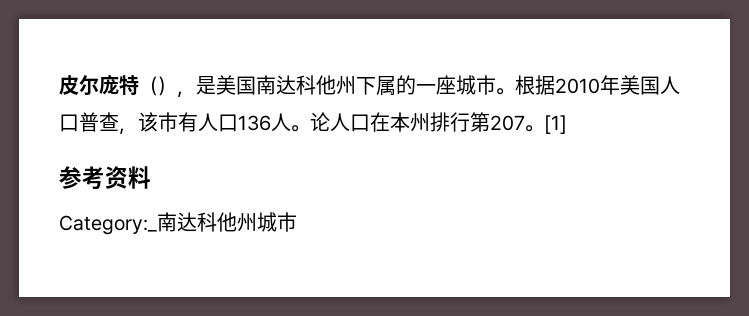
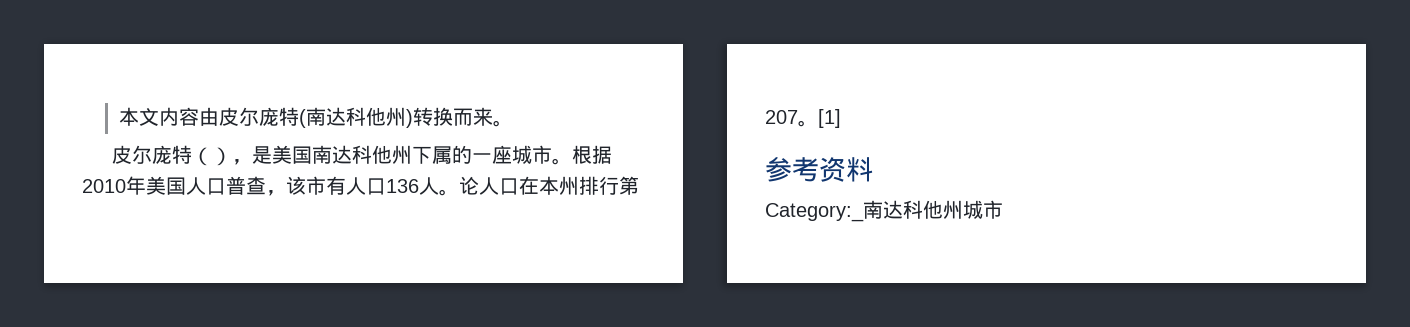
(59, 85) none -> [118,107,513,128] 本文内容由皮尔庞特(南达科他州)转换而来。 //

